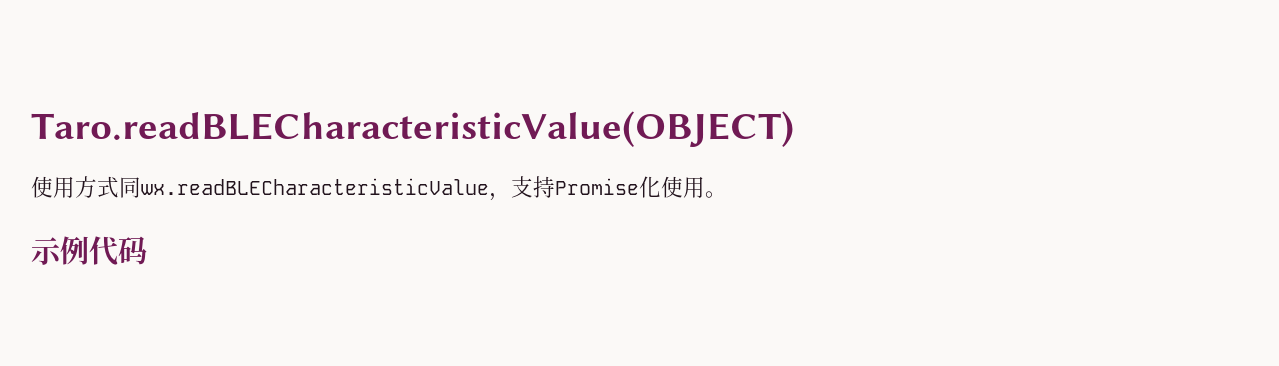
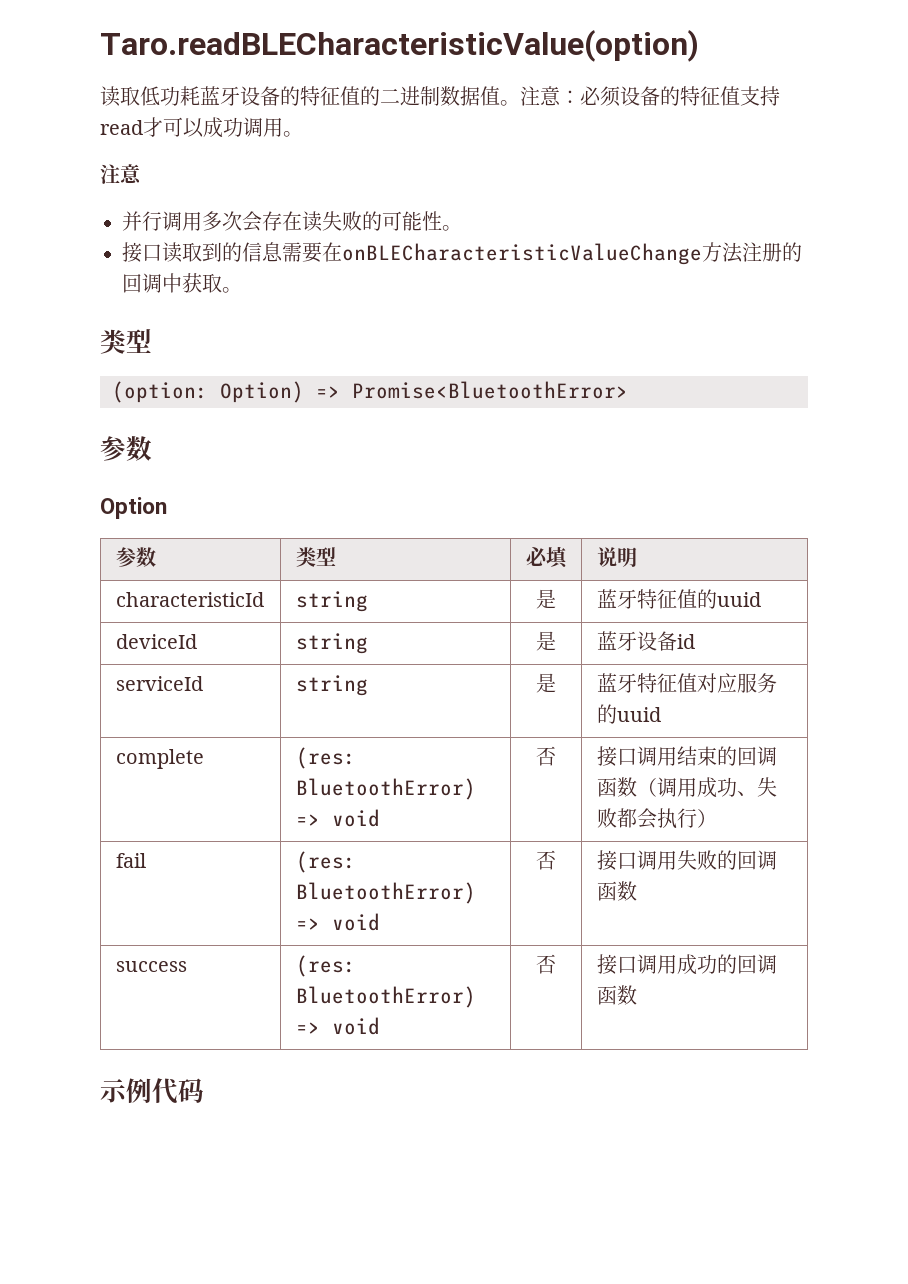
[31,111,794,147] [31,176,727,201] Taro.readBLECharacteristicValue(OBJECT) // 使用方式同wx.readBLECharacteristicValue，支持Promise化使用。 -> [100,30,699,62] [100,86,780,107] [100,117,303,138] [100,164,141,184] [122,211,462,232] [122,242,802,265] [122,273,242,293] [100,329,152,354] [112,381,628,403] [100,436,152,461] [100,497,167,519] [115,547,156,567] [295,547,336,567] [526,546,569,569] [596,547,637,567] [115,592,264,607] [295,591,368,612] [536,589,556,609] [596,589,761,609] [115,634,197,649] [295,633,368,654] [536,631,556,651] [596,631,695,651] [115,676,203,691] [295,675,368,696] [536,673,556,693] [596,673,777,693] [596,704,661,724] [115,749,204,769] [295,747,356,769] [295,778,476,800] [295,809,380,827] [536,746,556,766] [596,746,777,767] [596,777,777,798] [596,808,717,829] [115,853,146,868] [295,851,356,873] [295,882,476,904] [295,913,380,931] [536,850,556,870] [596,850,777,871] [596,881,637,901] [115,961,187,972] [295,955,356,977] [295,986,476,1008] [295,1017,380,1035] [536,954,556,974] [596,954,777,975] [596,985,637,1005] Taro.readBLECharacteristicValue(option) // 读取低功耗蓝牙设备的特征值的二进制数据值。注意：必须设备的特征值支持read才可以成功调用。 // 注意 // 并行调用多次会存在读失败的可能性。 // 接口读取到的信息需要在onBLECharacteristicValueChange方法注册的回调中获取。 // 类型 // (option: Option) => Promise<BluetoothError> // 参数 // Option // 参数 | 类型 | 必填 | 说明 // characteristicId | string | 是 | 蓝牙特征值的uuid // deviceId | string | 是 | 蓝牙设备id // serviceId | string | 是 | 蓝牙特征值对应服务的uuid // complete | (res: BluetoothError) => void | 否 | 接口调用结束的回调函数（调用成功、失败都会执行） // fail | (res: BluetoothError) => void | 否 | 接口调用失败的回调函数 // success | (res: BluetoothError) => void | 否 | 接口调用成功的回调函数

